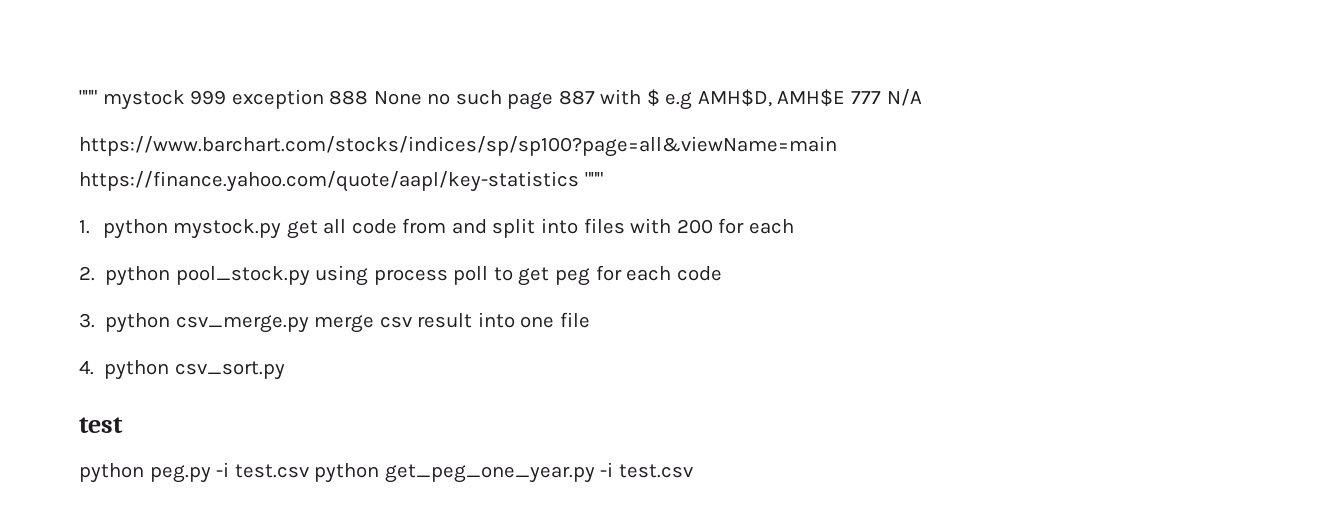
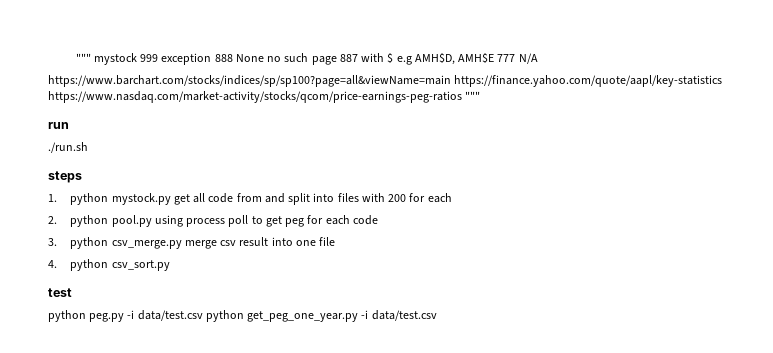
[584,172,603,186] """ -> [48,91,481,103] [48,122,69,129] [48,142,88,153] [48,171,82,183] https://www.nasdaq.com/market-activity/stocks/qcom/price-earnings-peg-ratios """ // run // ./run.sh // steps
[175,266,310,286] pool_stock.py -> [111,215,152,227] pool.py
[234,464,309,478] test.csv -> [137,310,203,321] data/test.csv
[618,464,693,478] test.csv -> [371,310,437,321] data/test.csv

